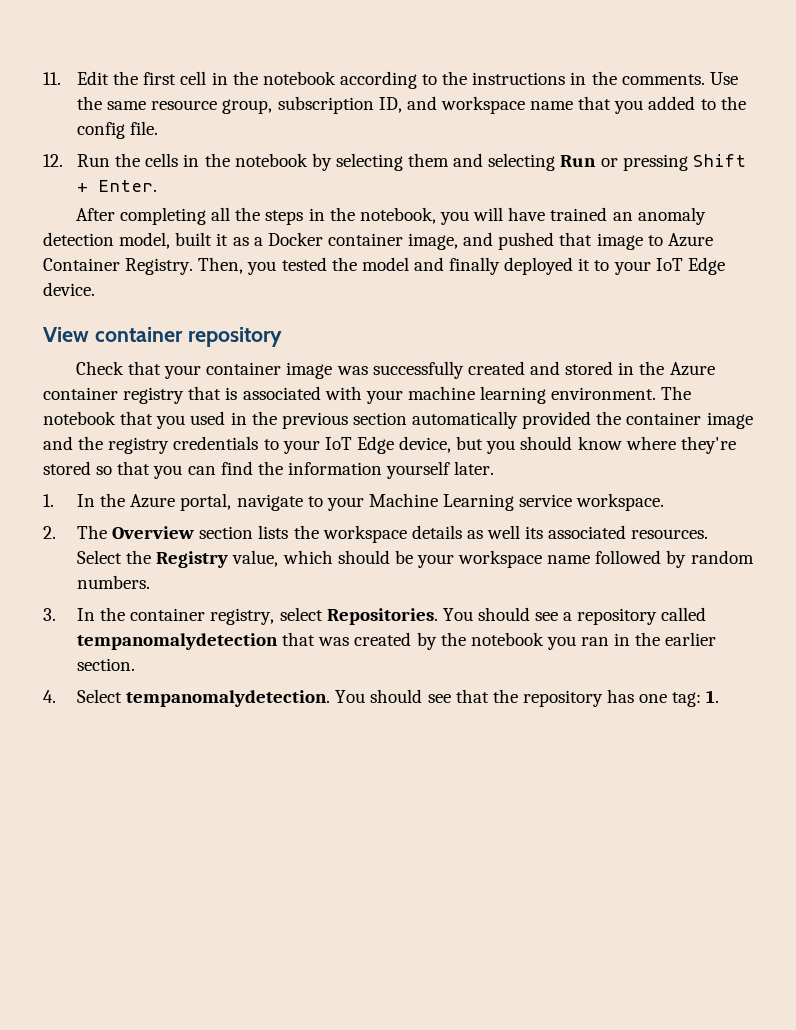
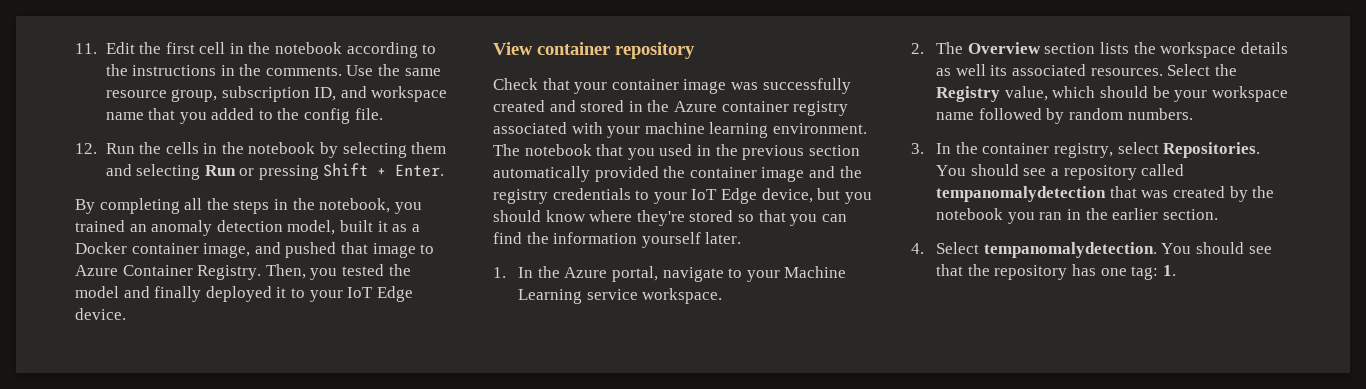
[75,208,115,221] After -> [75,199,95,214] By
[473,207,546,221] will have -> (422, 208) none
[188,386,238,400] that is -> (849, 108) none

